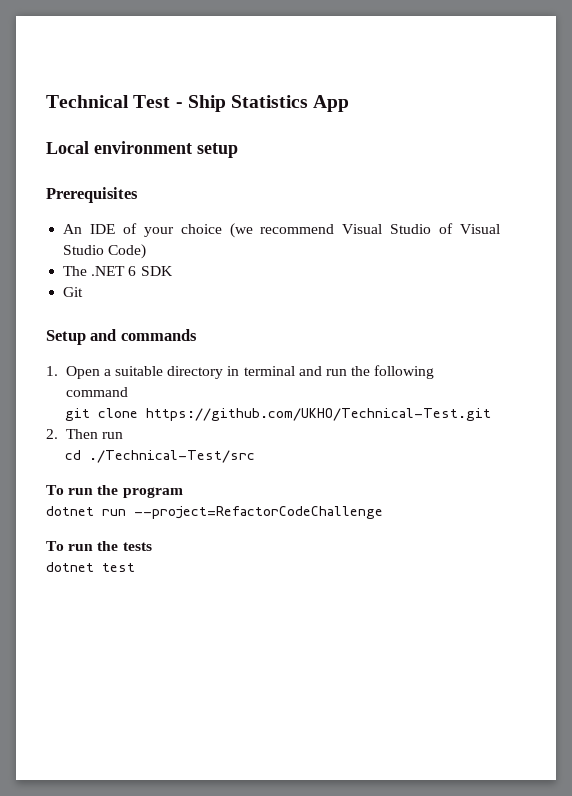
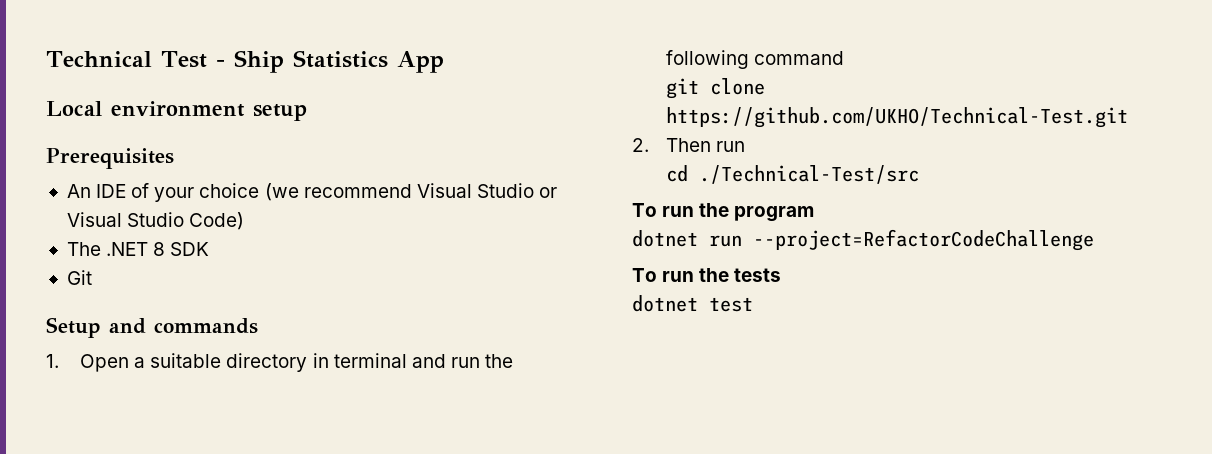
[439,223,454,234] of -> [539,187,558,198] or
[128,266,137,276] 6 -> [153,242,166,256] 8

